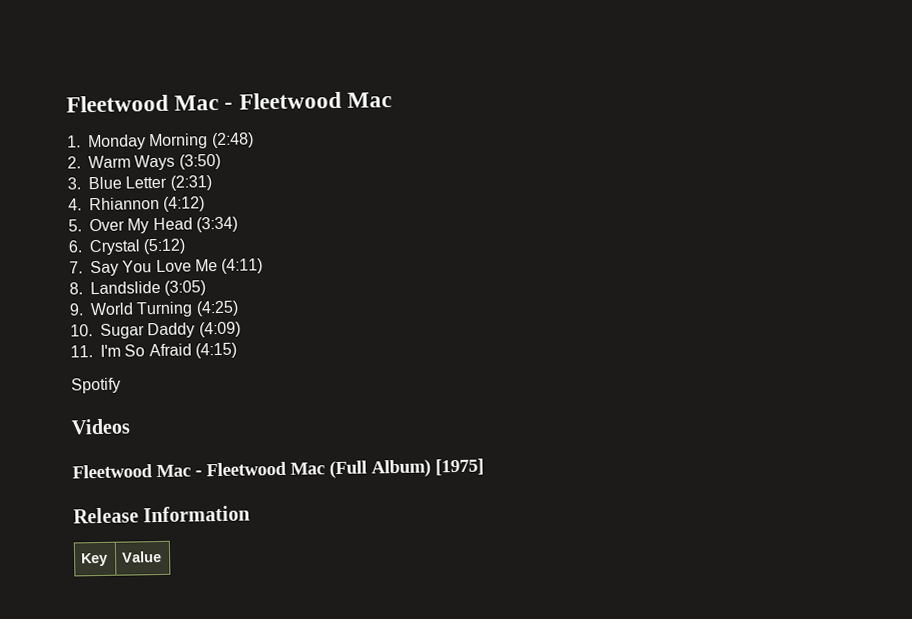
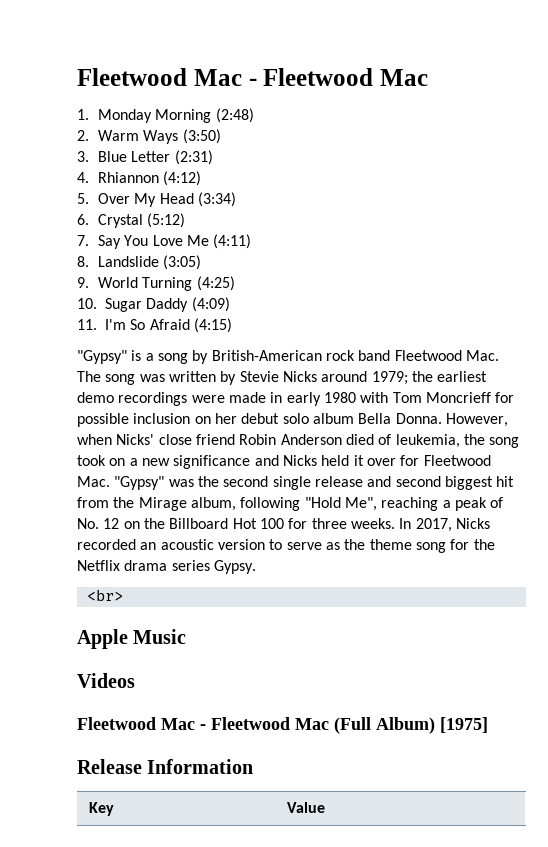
[71,377,121,394] Spotify -> [77,350,499,364] [77,371,488,385] [77,392,515,406] [77,413,508,427] [77,434,520,448] [77,455,491,469] [77,476,515,490] [77,497,504,511] [77,518,490,532] [77,539,495,553] [77,560,256,574] [86,589,123,601] [77,629,187,649] "Gypsy" is a song by British-American rock band Fleetwood Mac. The song was written by Stevie Nicks around 1979; the earliest demo recordings were made in early 1980 with Tom Moncrieff for possible inclusion on her debut solo album Bella Donna. However, when Nicks' close friend Robin Anderson died of leukemia, the song took on a new significance and Nicks held it over for Fleetwood Mac. "Gypsy" was the second single release and second biggest hit from the Mirage album, following "Hold Me", reaching a peak of No. 12 on the Billboard Hot 100 for three weeks. In 2017, Nicks recorded an acoustic version to serve as the theme song for the Netflix drama series Gypsy. // <br> // Apple Music

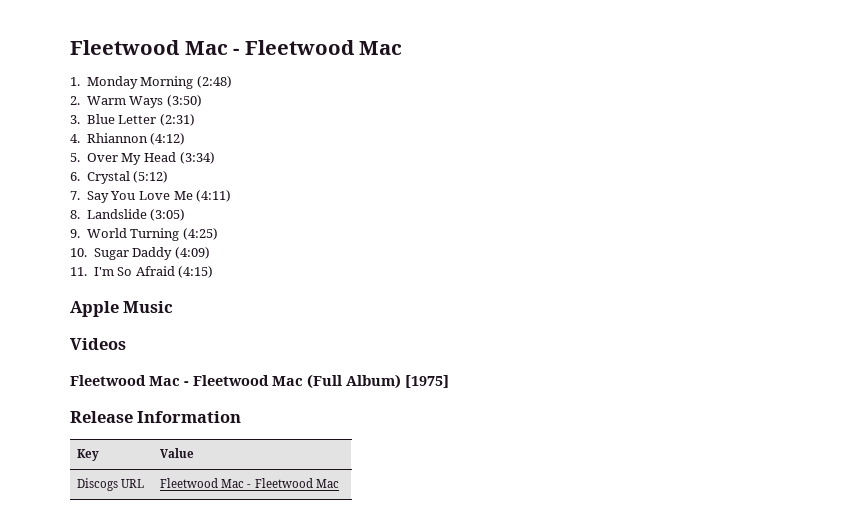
[77,350,499,364] [77,371,488,385] [77,392,515,406] [77,413,508,427] [77,434,520,448] [77,455,491,469] [77,476,515,490] [77,497,504,511] [77,518,490,532] [77,539,495,553] [77,560,256,574] [86,589,123,601] // "Gypsy" is a song by British-American rock band Fleetwood Mac. The song was written by Stevie Nicks around 1979; the earliest demo recordings were made in early 1980 with Tom Moncrieff for possible inclusion on her debut solo album Bella Donna. However, when Nicks' close friend Robin Anderson died of leukemia, the song took on a new significance and Nicks held it over for Fleetwood Mac. "Gypsy" was the second single release and second biggest hit from the Mirage album, following "Hold Me", reaching a peak of No. 12 on the Billboard Hot 100 for three weeks. In 2017, Nicks recorded an acoustic version to serve as the theme song for the Netflix drama series Gypsy. // <br> -> (214, 272) none
(326, 807) none -> [77,478,145,491] [160,478,339,488] // Discogs URL | Fleetwood Mac - Fleetwood Mac

